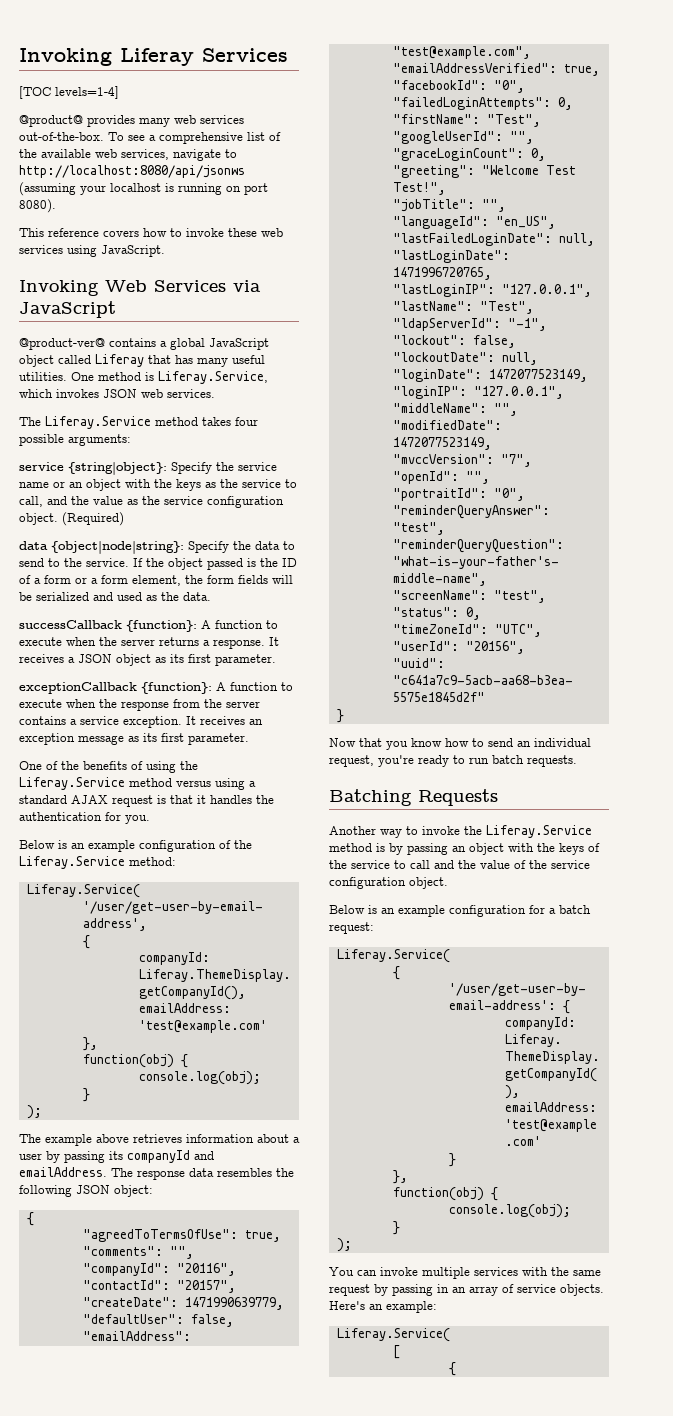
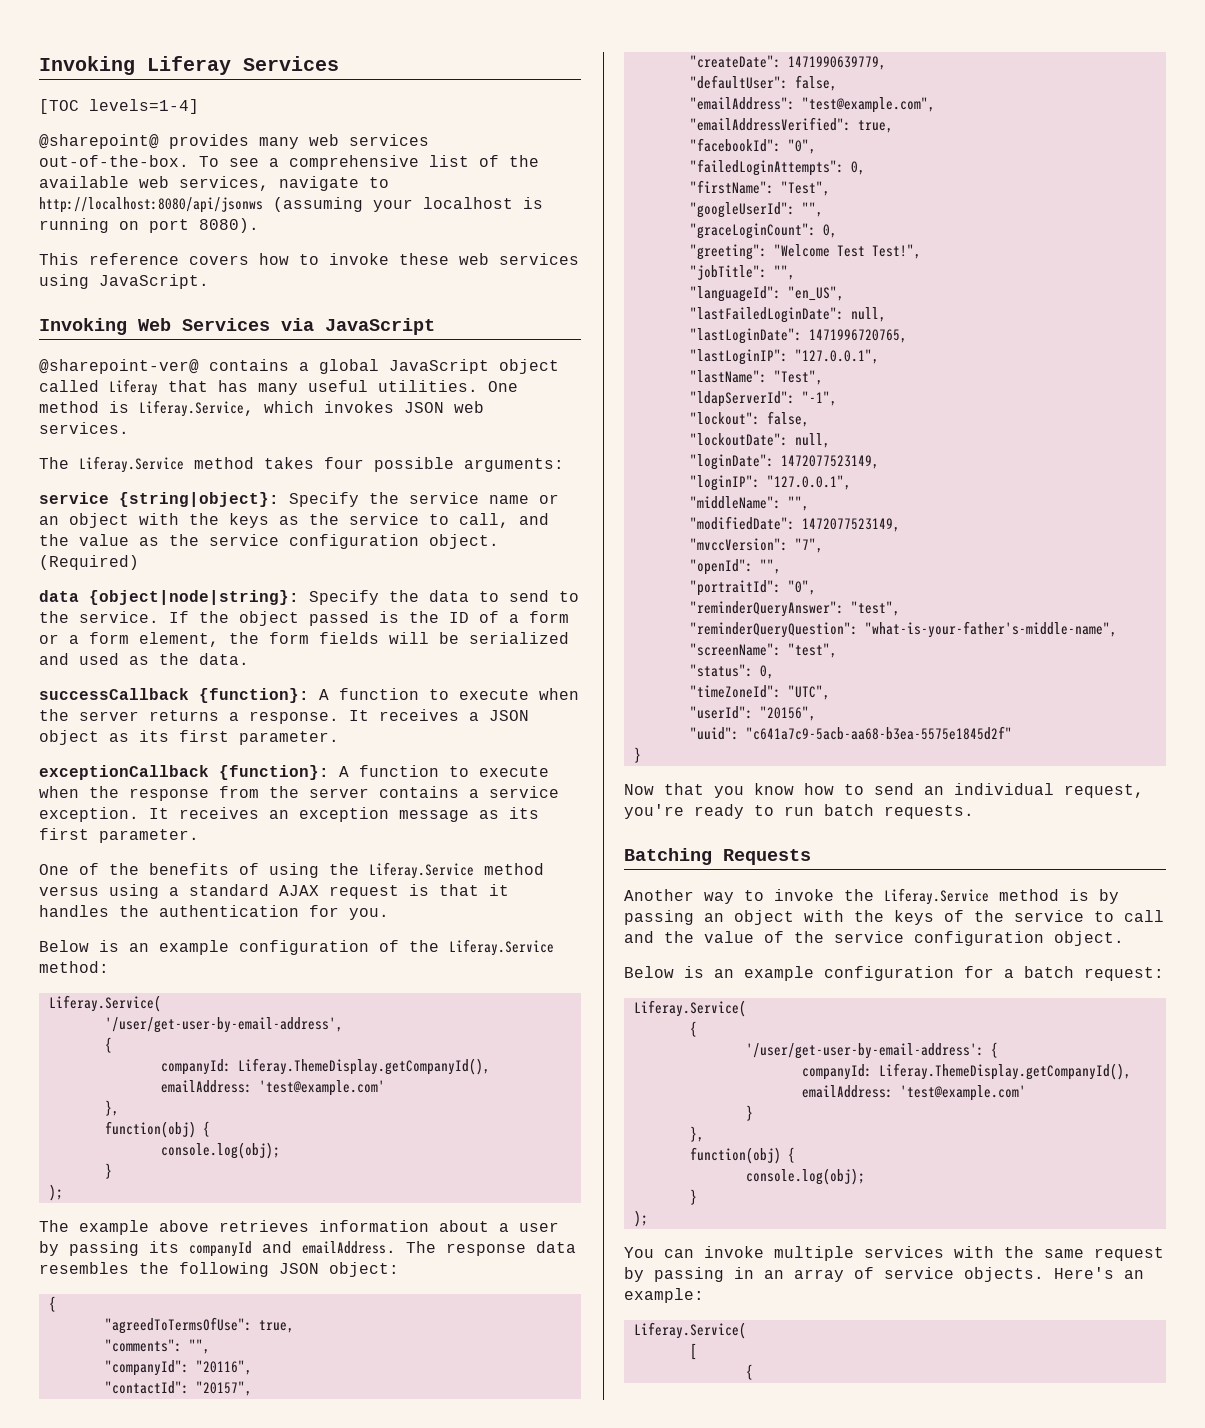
[19,115,83,127] @product@ -> [39,134,159,149] @sharepoint@
[19,338,105,350] @product-ver@ -> [39,359,199,374] @sharepoint-ver@

